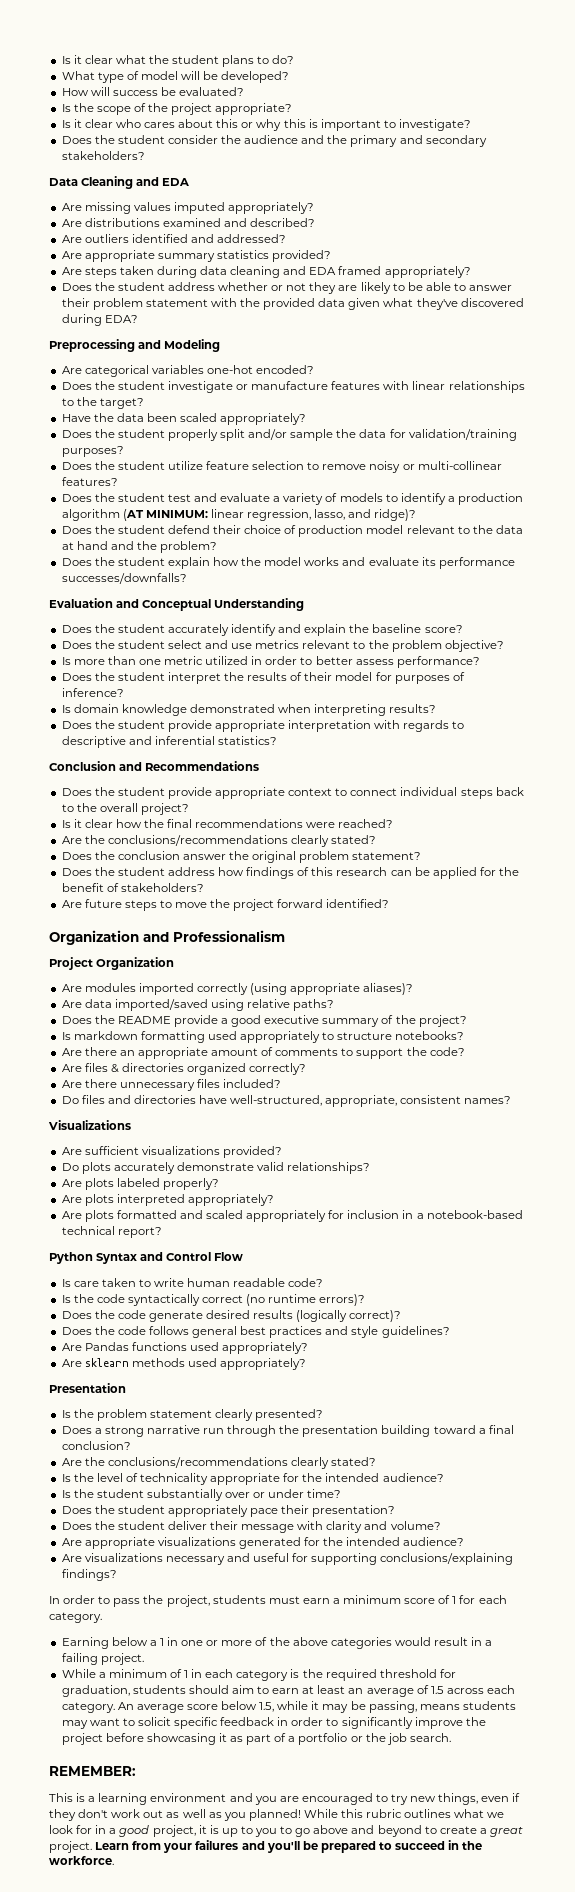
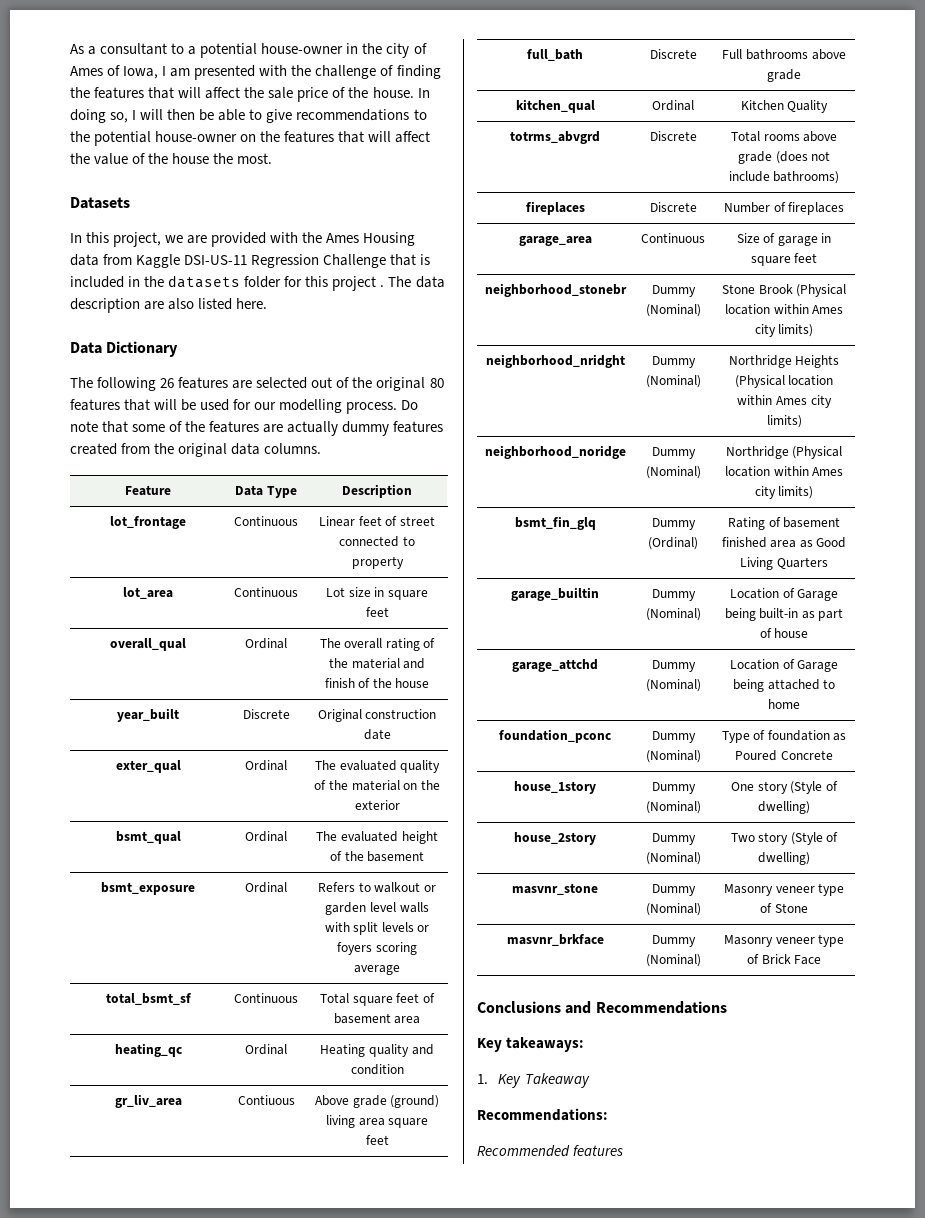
[61,55,295,67] [61,71,290,83] [61,87,245,96] [61,103,293,115] [61,119,472,131] [61,135,487,147] [61,151,145,160] [49,176,190,189] [61,202,315,214] [61,218,316,227] [61,234,287,243] [61,250,332,262] [61,266,471,278] [61,282,513,294] [61,298,524,310] [61,314,138,326] [49,339,221,352] [61,365,315,377] [61,381,525,393] [61,397,144,409] [61,413,307,425] [61,429,517,441] [61,446,124,457] [61,461,502,473] [61,477,118,486] [61,493,524,505] [61,509,417,521] [61,525,523,537] [61,541,218,553] [61,557,515,569] [61,573,187,584] [49,598,305,611] [61,624,463,636] [61,640,504,652] [61,656,480,668] [61,672,465,684] [61,688,124,697] [61,704,437,716] [61,720,465,732] [61,736,277,748] [49,761,260,771] [61,787,524,799] [61,803,189,815] [61,819,394,828] [61,835,377,847] [61,851,422,863] [61,867,520,879] [61,883,204,892] [61,899,390,911] [49,930,285,945] [49,957,175,970] [61,983,414,995] [61,999,335,1011] [61,1015,467,1027] [61,1031,465,1043] [61,1047,465,1059] [61,1063,307,1075] [61,1079,282,1091] [61,1095,512,1107] [48,1120,131,1130] [61,1146,282,1158] [61,1162,371,1174] [61,1178,219,1190] [61,1194,274,1206] [61,1210,523,1222] [61,1226,162,1238] [49,1252,244,1264] [61,1278,324,1287] [61,1294,366,1306] [61,1310,402,1322] [61,1326,450,1338] [61,1342,309,1354] [61,1358,307,1370] [49,1383,126,1393] [61,1409,324,1421] [61,1425,514,1437] [61,1441,131,1450] [61,1457,377,1469] [61,1473,444,1485] [61,1489,342,1501] [61,1505,396,1517] [61,1521,441,1533] [61,1537,465,1549] [61,1553,514,1565] [61,1569,117,1581] [49,1595,507,1607] [49,1612,102,1623] [61,1637,493,1649] [61,1653,144,1665] [61,1669,456,1681] [61,1685,516,1697] [61,1701,516,1713] [61,1717,486,1729] [61,1733,451,1745] [49,1766,136,1776] [49,1793,521,1805] [49,1809,505,1821] [49,1825,523,1837] [49,1840,483,1853] [49,1856,114,1865] Is it clear what the student plans to do? // What type of model will be developed? // How will success be evaluated? // Is the scope of the project appropriate? // Is it clear who cares about this or why this is important to investigate? // Does the student consider the audience and the primary and secondary stakeholders? // Data Cleaning and EDA // Are missing values imputed appropriately? // Are distributions examined and described? // Are outliers identified and addressed? // Are appropriate summary statistics provided? // Are steps taken during data cleaning and EDA framed appropriately? // Does the student address whether or not they are likely to be able to answer their problem statement with the provided data given what they've discovered during EDA? // Preprocessing and Modeling // Are categorical variables one-hot encoded? // Does the student investigate or manufacture features with linear relationships to the target? // Have the data been scaled appropriately? // Does the student properly split and/or sample the data for validation/training purposes? // Does the student utilize feature selection to remove noisy or multi-collinear features? // Does the student test and evaluate a variety of models to identify a production algorithm (AT MINIMUM: linear regression, lasso, and ridge)? // Does the student defend their choice of production model relevant to the data at hand and the problem? // Does the student explain how the model works and evaluate its performance successes/downfalls? // Evaluation and Conceptual Understanding // Does the student accurately identify and explain the baseline score? // Does the student select and use metrics relevant to the problem objective? // Is more than one metric utilized in order to better assess performance? // Does the student interpret the results of their model for purposes of inference? // Is domain knowledge demonstrated when interpreting results? // Does the student provide appropriate interpretation with regards to descriptive and inferential statistics? // Conclusion and Recommendations // Does the student provide appropriate context to connect individual steps back to the overall project? // Is it clear how the final recommendations were reached? // Are the conclusions/recommendations clearly stated? // Does the conclusion answer the original problem statement? // Does the student address how findings of this research can be applied for the benefit of stakeholders? // Are future steps to move the project forward identified? // Organization and Professionalism // Project Organization // Are modules imported correctly (using appropriate aliases)? // Are data imported/saved using relative paths? // Does the README provide a good executive summary of the project? // Is markdown formatting used appropriately to structure notebooks? // Are there an appropriate amount of comments to support the code? // Are files & directories organized correctly? // Are there unnecessary files included? // Do files and directories have well-structured, appropriate, consistent names? // Visualizations // Are sufficient visualizations provided? // Do plots accurately demonstrate valid relationships? // Are plots labeled properly? // Are plots interpreted appropriately? // Are plots formatted and scaled appropriately for inclusion in a notebook-based technical report? // Python Syntax and Control Flow // Is care taken to write human readable code? // Is the code syntactically correct (no runtime errors)? // Does the code generate desired results (logically correct)? // Does the code follows general best practices and style guidelines? // Are Pandas functions used appropriately? // Are sklearn methods used appropriately? // Presentation // Is the problem statement clearly presented? // Does a strong narrative run through the presentation building toward a final conclusion? // Are the conclusions/recommendations clearly stated? // Is the level of technicality appropriate for the intended audience? // Is the student substantially over or under time? // Does the student appropriately pace their presentation? // Does the student deliver their message with clarity and volume? // Are appropriate visualizations generated for the intended audience? // Are visualizations necessary and useful for supporting conclusions/explaining findings? // In order to pass the project, students must earn a minimum score of 1 for each category. // Earning below a 1 in one or more of the above categories would result in a failing project. // While a minimum of 1 in each category is the required threshold for graduation, students should aim to earn at least an average of 1.5 across each category. An average score below 1.5, while it may be passing, means students may want to solicit specific feedback in order to significantly improve the project before showcasing it as part of a portfolio or the job search. // REMEMBER: // This is a learning environment and you are encouraged to try new things, even if they don't work out as well as you planned! While this rubric outlines what we look for in a good project, it is up to you to go above and beyond to create a great project. Learn from your failures and you'll be prepared to succeed in the workforce. -> [70,43,427,58] [70,65,441,80] [70,87,430,102] [70,109,427,123] [70,131,431,146] [70,153,273,165] [70,197,130,209] [70,232,416,247] [70,254,431,268] [70,275,445,291] [70,298,268,313] [70,341,179,357] [70,377,444,391] [70,399,419,414] [70,421,444,436] [70,443,322,457] [125,485,171,496] [235,485,297,498] [342,484,412,498] [110,516,186,529] [234,516,298,526] [319,516,435,527] [339,536,415,547] [351,556,404,569] [123,587,173,599] [234,587,298,597] [326,587,428,600] [365,607,389,617] [110,638,186,651] [245,638,287,649] [319,638,436,651] [328,658,426,669] [324,678,430,688] [117,708,179,722] [242,709,290,719] [317,709,437,722] [363,729,391,740] [115,760,181,773] [245,760,287,771] [314,760,441,773] [314,780,440,791] [354,800,400,810] [115,831,181,844] [245,831,287,842] [316,831,438,844] [329,851,425,862] [101,882,195,895] [245,882,287,893] [318,882,436,893] [325,902,429,915] [324,922,430,935] [337,942,417,955] [354,965,400,975] [105,993,192,1005] [234,993,298,1003] [320,993,435,1006] [333,1013,421,1024] [114,1043,182,1057] [245,1044,287,1055] [320,1044,434,1057] [350,1064,404,1075] [114,1094,182,1108] [237,1095,295,1105] [314,1095,440,1108] [325,1115,429,1128] [365,1135,389,1145] [527,49,583,61] [649,49,697,59] [722,49,846,60] [767,69,801,82] [515,99,595,113] [652,100,694,111] [740,100,829,113] [510,131,600,144] [649,131,697,141] [730,131,838,142] [737,151,831,164] [728,171,840,184] [525,201,585,215] [649,202,697,212] [723,202,845,215] [518,236,592,246] [641,233,705,243] [736,233,832,246] [750,253,818,266] [484,283,627,297] [651,285,696,297] [645,304,701,317] [721,284,847,297] [724,304,844,315] [754,324,814,337] [485,354,625,368] [651,356,696,368] [645,375,701,388] [728,355,840,368] [734,375,834,388] [737,395,832,408] [766,415,802,428] [484,445,626,459] [651,447,696,459] [645,466,701,479] [725,446,843,459] [724,466,844,477] [754,486,814,499] [514,516,596,530] [651,518,696,530] [648,537,698,550] [727,517,841,530] [721,537,847,548] [740,557,828,570] [511,587,599,601] [651,589,696,601] [645,608,701,621] [729,588,839,601] [724,608,844,621] [759,628,809,638] [512,659,598,672] [651,660,696,672] [645,679,701,692] [729,659,839,672] [732,679,836,692] [768,699,800,709] [499,729,611,743] [651,731,696,743] [645,750,701,763] [721,730,847,743] [735,750,833,761] [514,781,596,794] [651,782,696,794] [645,801,701,814] [731,781,838,794] [758,801,810,814] [514,832,596,845] [651,833,696,845] [645,852,701,865] [730,832,839,845] [758,852,810,865] [512,883,598,895] [651,884,696,896] [645,903,701,916] [723,883,845,896] [760,903,808,913] [506,934,604,946] [651,935,696,947] [645,954,701,967] [723,934,845,947] [746,954,822,965] [477,1001,727,1014] [477,1037,585,1052] [477,1073,590,1088] [477,1108,608,1121] [477,1145,624,1157] As a consultant to a potential house-owner in the city of Ames of Iowa, I am presented with the challenge of finding the features that will affect the sale price of the house. In doing so, I will then be able to give recommendations to the potential house-owner on the features that will affect the value of the house the most. // Datasets // In this project, we are provided with the Ames Housing data from Kaggle DSI-US-11 Regression Challenge that is included in the datasets folder for this project . The data description are also listed here. // Data Dictionary // The following 26 features are selected out of the original 80 features that will be used for our modelling process. Do note that some of the features are actually dummy features created from the original data columns. // Feature | Data Type | Description // lot_frontage | Continuous | Linear feet of street connected to property // lot_area | Continuous | Lot size in square feet // overall_qual | Ordinal | The overall rating of the material and finish of the house // year_built | Discrete | Original construction date // exter_qual | Ordinal | The evaluated quality of the material on the exterior // bsmt_qual | Ordinal | The evaluated height of the basement // bsmt_exposure | Ordinal | Refers to walkout or garden level walls with split levels or foyers scoring average // total_bsmt_sf | Continuous | Total square feet of basement area // heating_qc | Ordinal | Heating quality and condition // gr_liv_area | Contiuous | Above grade (ground) living area square feet // full_bath | Discrete | Full bathrooms above grade // kitchen_qual | Ordinal | Kitchen Quality // totrms_abvgrd | Discrete | Total rooms above grade (does not include bathrooms) // fireplaces | Discrete | Number of fireplaces // garage_area | Continuous | Size of garage in square feet // neighborhood_stonebr | Dummy (Nominal) | Stone Brook (Physical location within Ames city limits) // neighborhood_nridght | Dummy (Nominal) | Northridge Heights (Physical location within Ames city limits) // neighborhood_noridge | Dummy (Nominal) | Northridge (Physical location within Ames city limits) // bsmt_fin_glq | Dummy (Ordinal) | Rating of basement finished area as Good Living Quarters // garage_builtin | Dummy (Nominal) | Location of Garage being built-in as part of house // garage_attchd | Dummy (Nominal) | Location of Garage being attached to home // foundation_pconc | Dummy (Nominal) | Type of foundation as Poured Concrete // house_1story | Dummy (Nominal) | One story (Style of dwelling) // house_2story | Dummy (Nominal) | Two story (Style of dwelling) // masvnr_stone | Dummy (Nominal) | Masonry veneer type of Stone // masvnr_brkface | Dummy (Nominal) | Masonry veneer type of Brick Face // Conclusions and Recommendations // Key takeaways: // 1. Key Takeaway // Recommendations: // Recommended features

